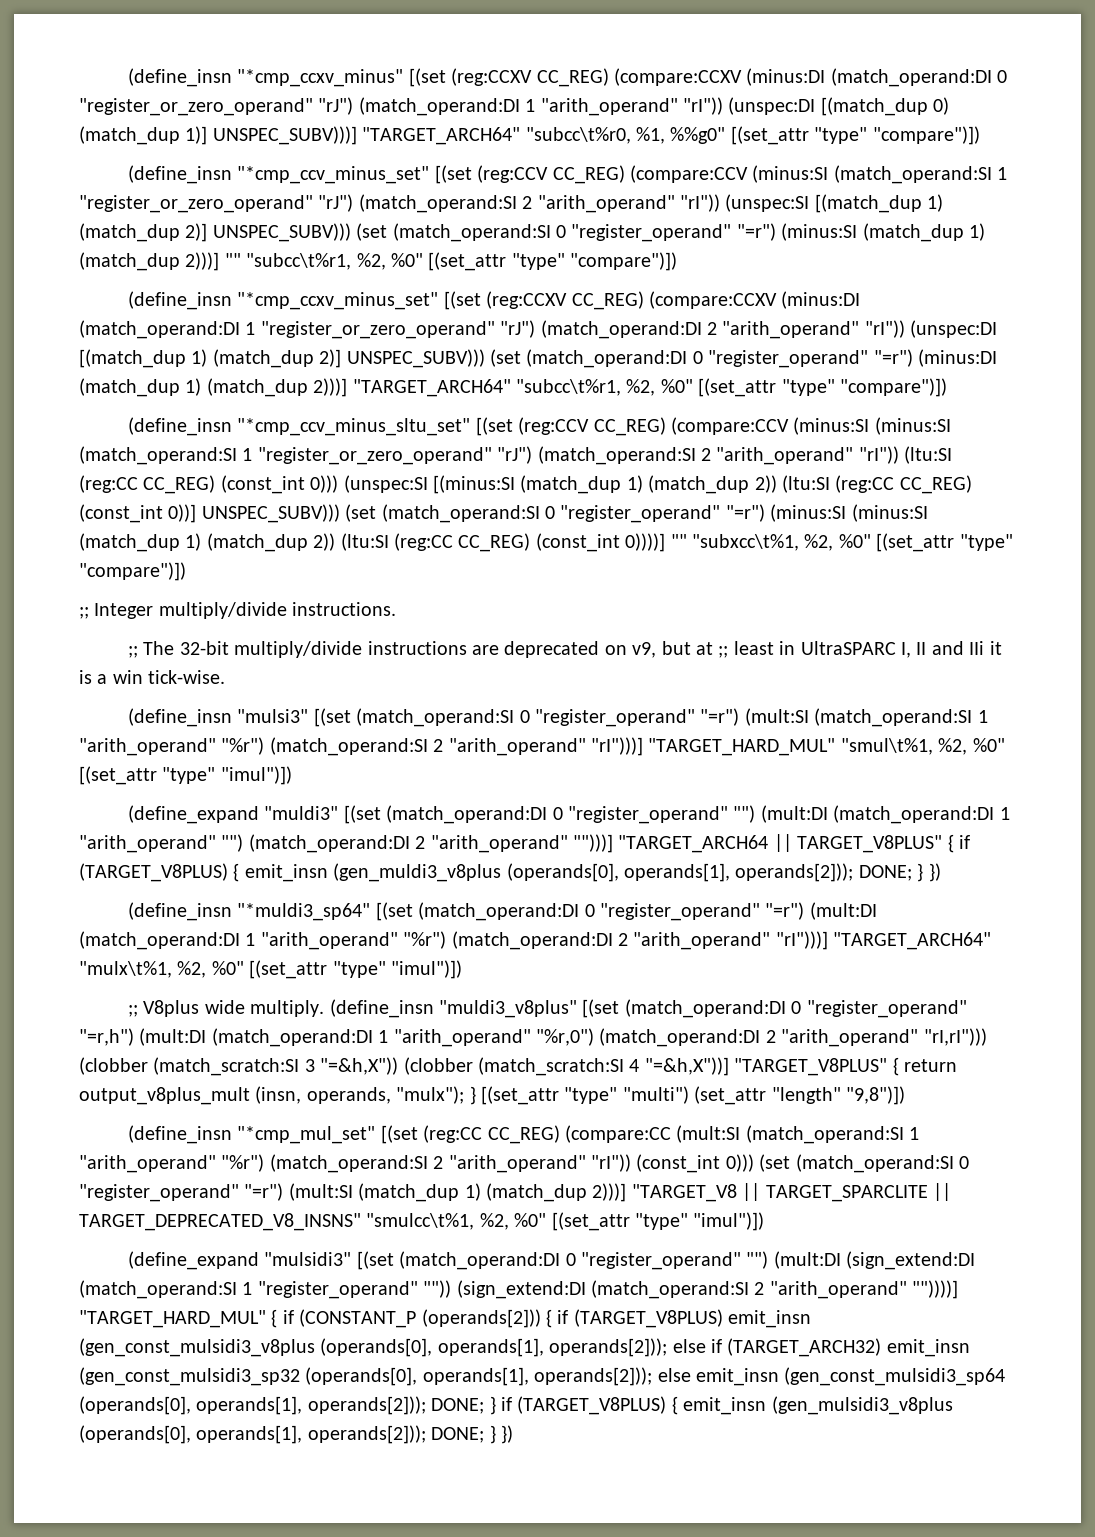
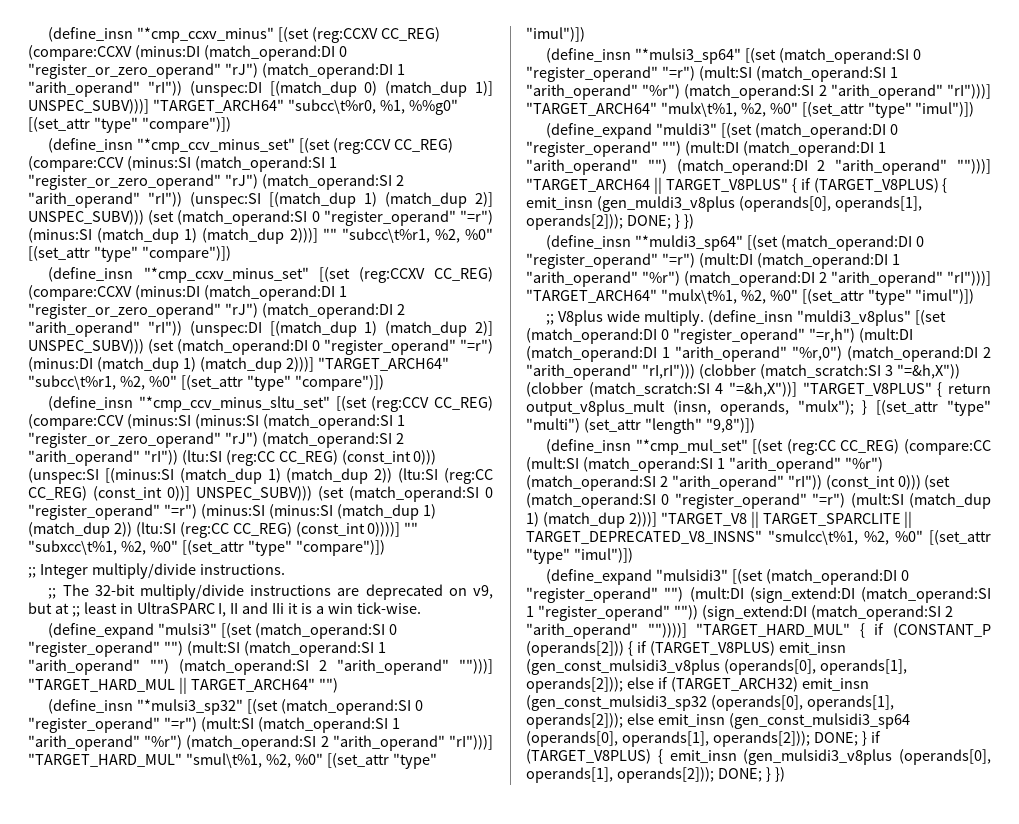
[127,708,309,727] // (define_insn "mulsi3" -> [48,623,398,639] [28,641,386,657] [28,659,493,675] [28,677,338,694] [48,699,244,715] // (define_expand "mulsi3" [(set (match_operand:SI 0 "register_operand" "") (mult:SI (match_operand:SI 1 "arith_operand" "") (match_operand:SI 2 "arith_operand" "")))] "TARGET_HARD_MUL || TARGET_ARCH64" "") // (define_insn "*mulsi3_sp32"
(292, 775) none -> [546,48,922,64] [526,66,898,82] [526,84,991,100] [526,102,975,118] // (define_insn "*mulsi3_sp64" [(set (match_operand:SI 0 "register_operand" "=r") (mult:SI (match_operand:SI 1 "arith_operand" "%r") (match_operand:SI 2 "arith_operand" "rI")))] "TARGET_ARCH64" "mulx\t%1, %2, %0" [(set_attr "type" "imul")])

